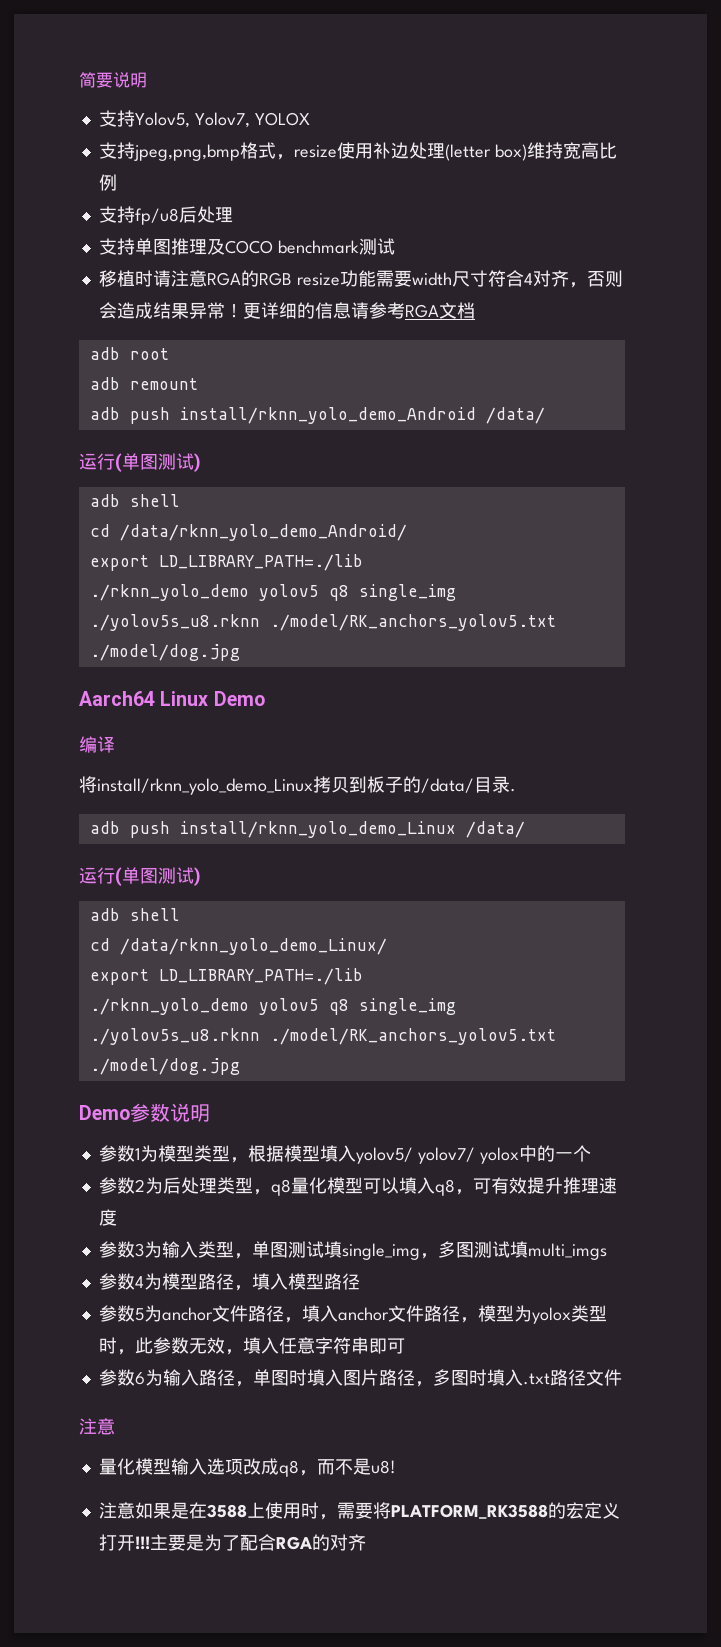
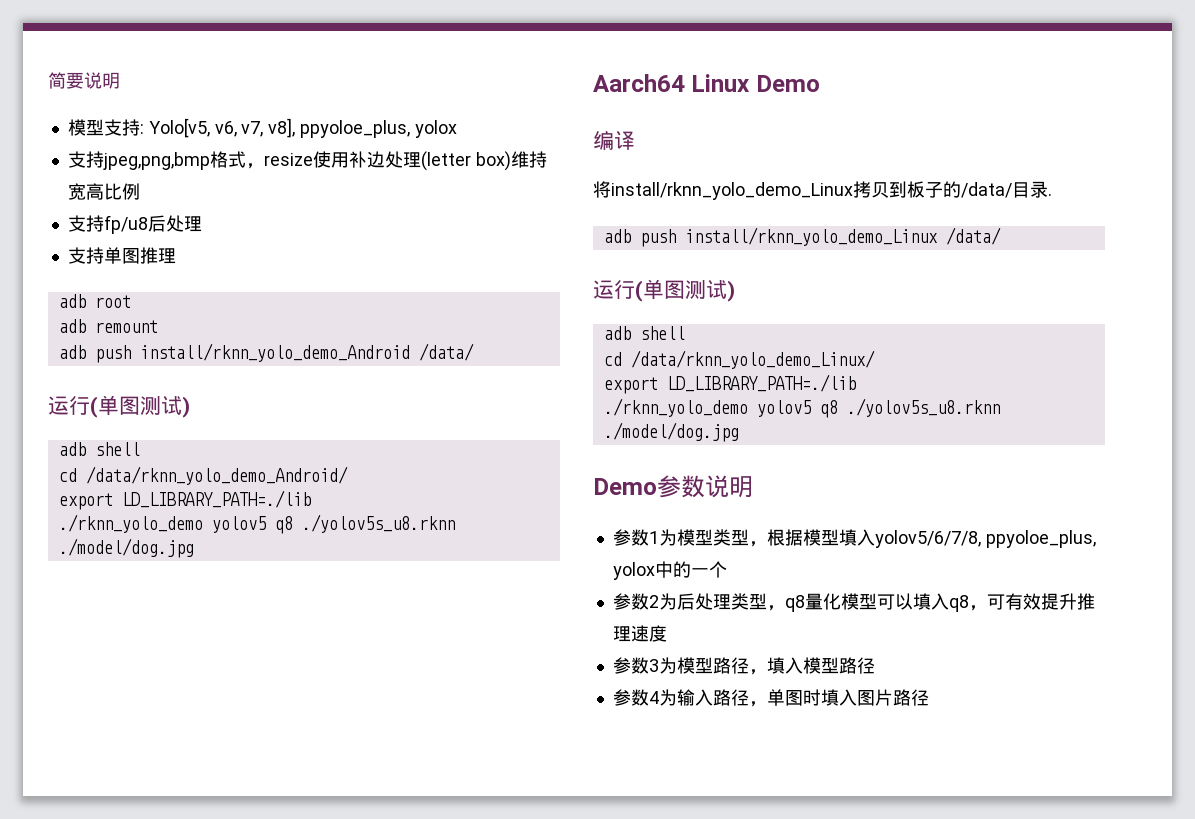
[98,110,310,128] 支持Yolov5, Yolov7, YOLOX -> [67,118,457,138] 模型支持: Yolo[v5, v6, v7, v8], ppyoloe_plus, yolox
[206,238,395,255] [98,270,623,288] [98,302,475,319] 及COCO benchmark测试 // 移植时请注意RGA的RGB resize功能需要width尺寸符合4对齐，否则会造成结果异常！更详细的信息请参考RGA文档 -> (176, 256) none
[358,584,456,601] [89,614,556,631] single_img ./yolov5s_u8.rknn ./model/RK_anchors_yolov5.txt -> [301,514,455,533] ./yolov5s_u8.rknn
[358,998,456,1015] [89,1028,556,1045] single_img ./yolov5s_u8.rknn ./model/RK_anchors_yolov5.txt -> [846,398,1000,417] ./yolov5s_u8.rknn
[355,1147,475,1164] yolov5/ yolov7/ -> [874,530,1096,548] yolov5/6/7/8, ppyoloe_plus,
[161,1241,607,1260] [98,1273,162,1290] 输入类型，单图测试填single_img，多图测试填multi_imgs // 参数4为 -> (677, 665) none
[134,1305,607,1324] [98,1337,405,1355] [98,1369,145,1386] 5为anchor文件路径，填入anchor文件路径，模型为yolox类型时，此参数无效，填入任意字符串即可 // 参数6 -> [648,691,659,704] 4
[414,1369,622,1387] [79,1418,115,1435] [98,1458,396,1477] [98,1502,620,1520] [98,1534,366,1551] ，多图时填入.txt路径文件 // 注意 // 量化模型输入选项改成q8，而不是u8! // 注意如果是在3588上使用时，需要将PLATFORM_RK3588的宏定义打开!!!主要是为了配合RGA的对齐 -> (929, 697) none

